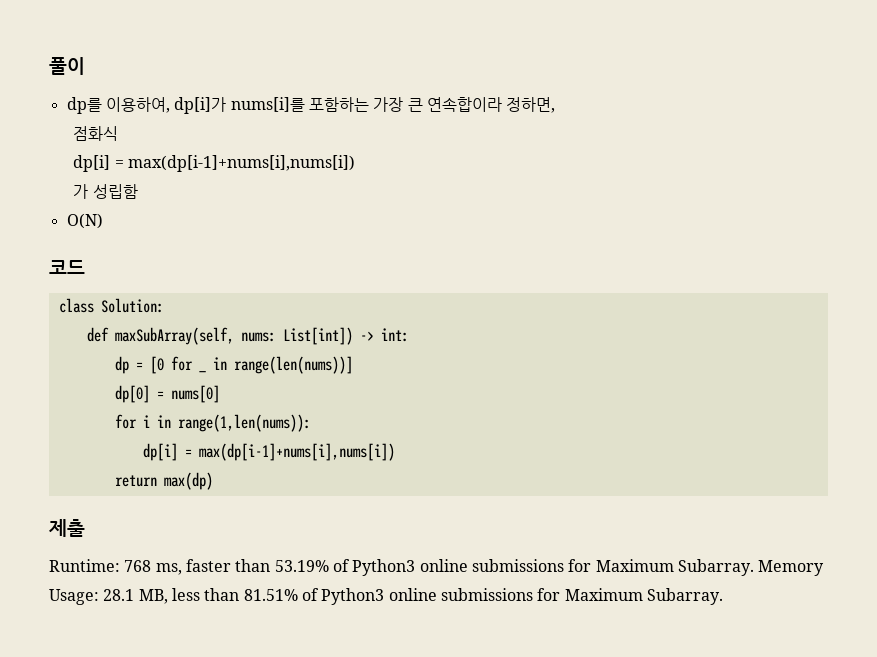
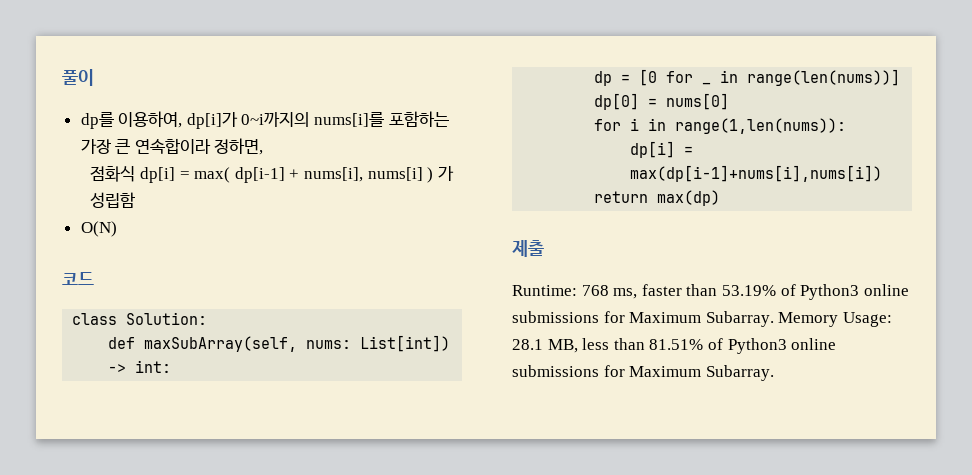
(227, 105) none -> [241,112,310,127] 0~i까지의
[73,155,355,172] // dp[i] = max(dp[i-1]+nums[i],nums[i]) // -> [140,167,434,183] dp[i] = max( dp[i-1] + nums[i], nums[i] )

